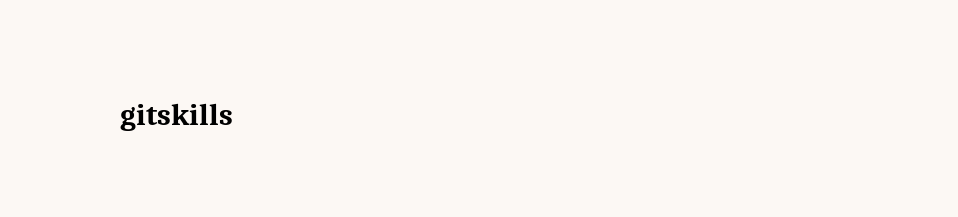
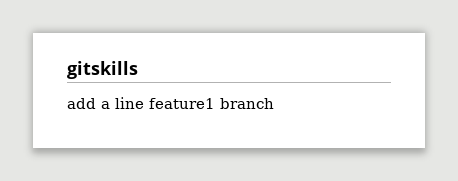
(233, 117) none -> [67,97,274,109] // add a line feature1 branch

